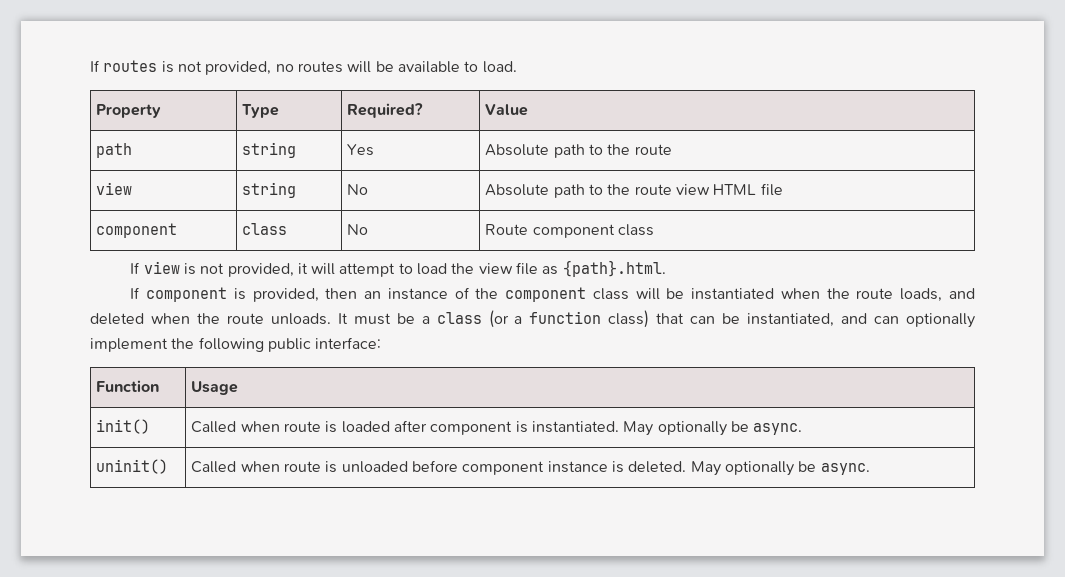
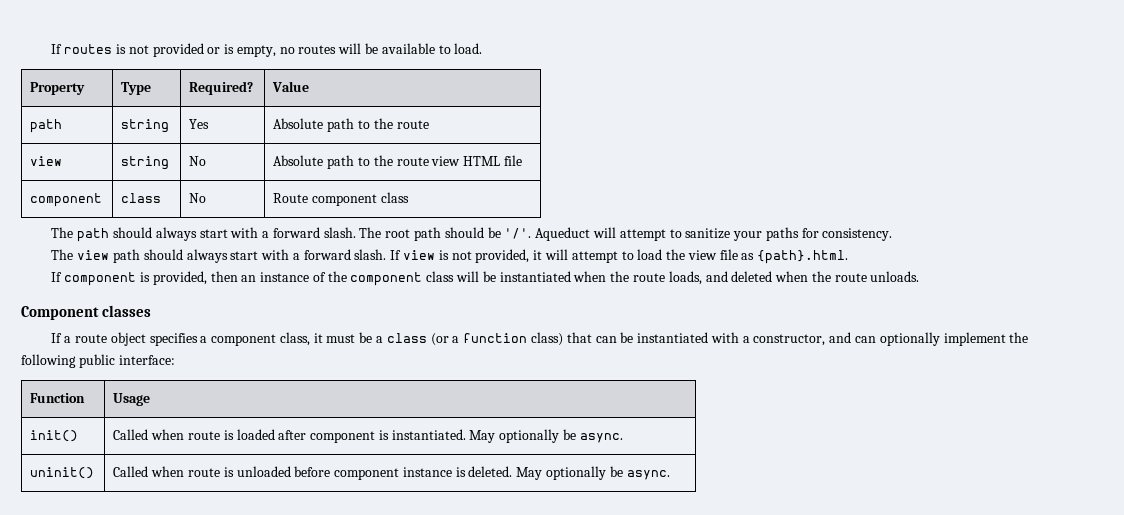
[205,61,272,75] provided, -> [152,43,276,57] provided or is empty,
(655, 230) none -> [51,227,893,242] [51,249,387,263] The path should always start with a forward slash. The root path should be '/'. Aqueduct will attempt to sanitize your paths for consistency. // The view path should always start with a forward slash.
[337,313,348,324] It -> [21,305,152,320] [51,332,323,346] // Component classes // If a route object specifies a component class, it
[747,313,835,327] instantiated, -> [637,332,826,346] instantiated with a constructor,

